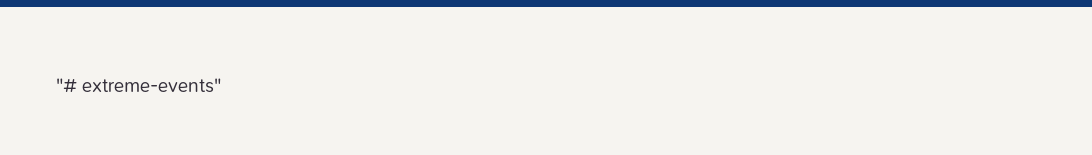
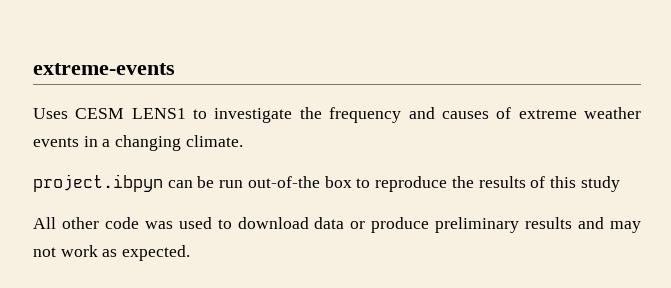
[56,78,222,93] "# extreme-events" -> [33,63,175,75] [33,107,642,123] [33,135,243,151] [33,174,620,192] [33,217,641,233] [33,245,191,261] extreme-events // Uses CESM LENS1 to investigate the frequency and causes of extreme weather events in a changing climate. // project.ibpyn can be run out-of-the box to reproduce the results of this study // All other code was used to download data or produce preliminary results and may not work as expected.

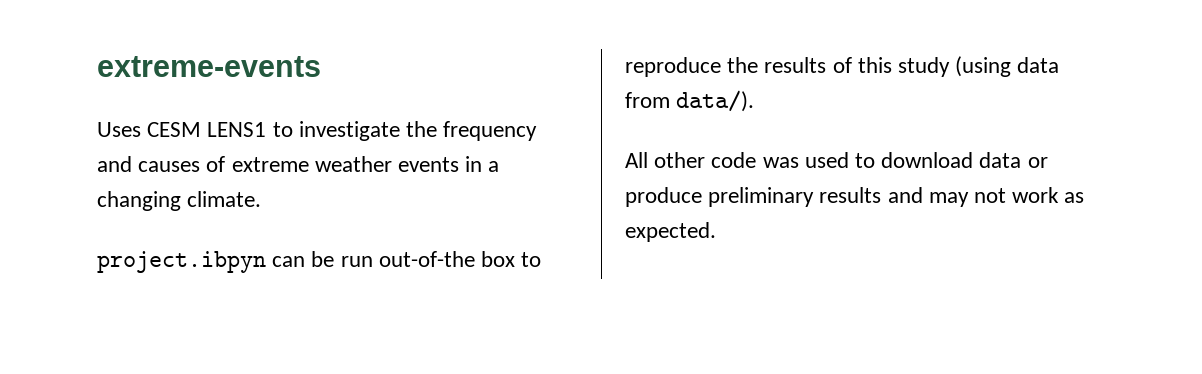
(620, 184) none -> [955,56,1060,77] [625,90,755,112] (using data from data/).

